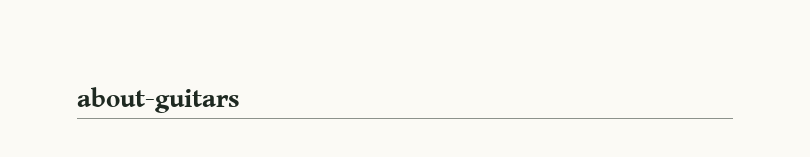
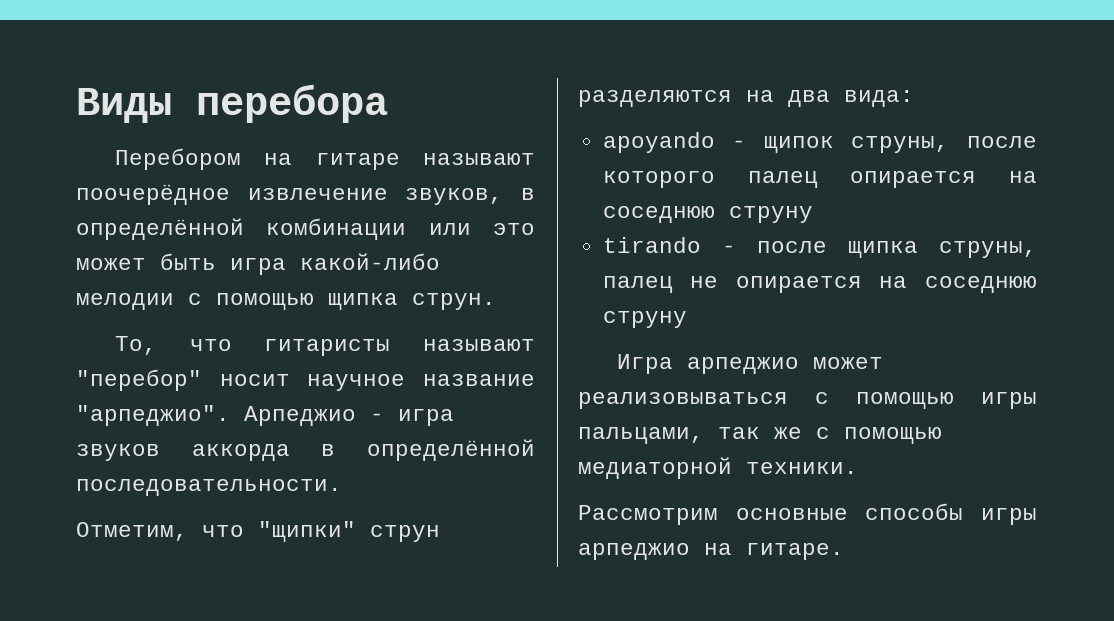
[77,87,240,113] about-guitars -> [76,84,388,123] [114,148,535,170] [76,184,535,205] [76,218,535,240] [76,253,440,275] [76,293,496,310] [114,336,535,356] [76,369,535,391] [76,405,454,426] [76,439,535,461] [76,479,342,496] [76,521,440,542] [578,90,914,107] [602,132,1037,153] [602,171,1037,188] [602,206,813,223] [602,237,1037,258] [602,276,1037,293] [602,311,687,328] [616,354,883,374] [578,392,1037,409] [578,427,942,444] [578,457,858,479] [578,503,1037,525] [578,543,844,560] Виды перебора // Перебором на гитаре называют поочерёдное извлечение звуков, в определённой комбинации или это может быть игра какой-либо мелодии с помощью щипка струн. // То, что гитаристы называют "перебор" носит научное название "арпеджио". Арпеджио - игра звуков аккорда в определённой последовательности. // Отметим, что "щипки" струн разделяются на два вида: // apoyando - щипок струны, после которого палец опирается на соседнюю струну // tirando - после щипка струны, палец не опирается на соседнюю струну // Игра арпеджио может реализовываться с помощью игры пальцами, так же с помощью медиаторной техники. // Рассмотрим основные способы игры арпеджио на гитаре.

